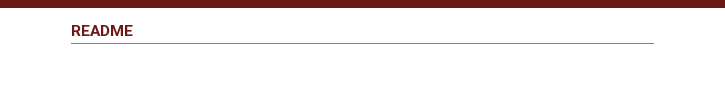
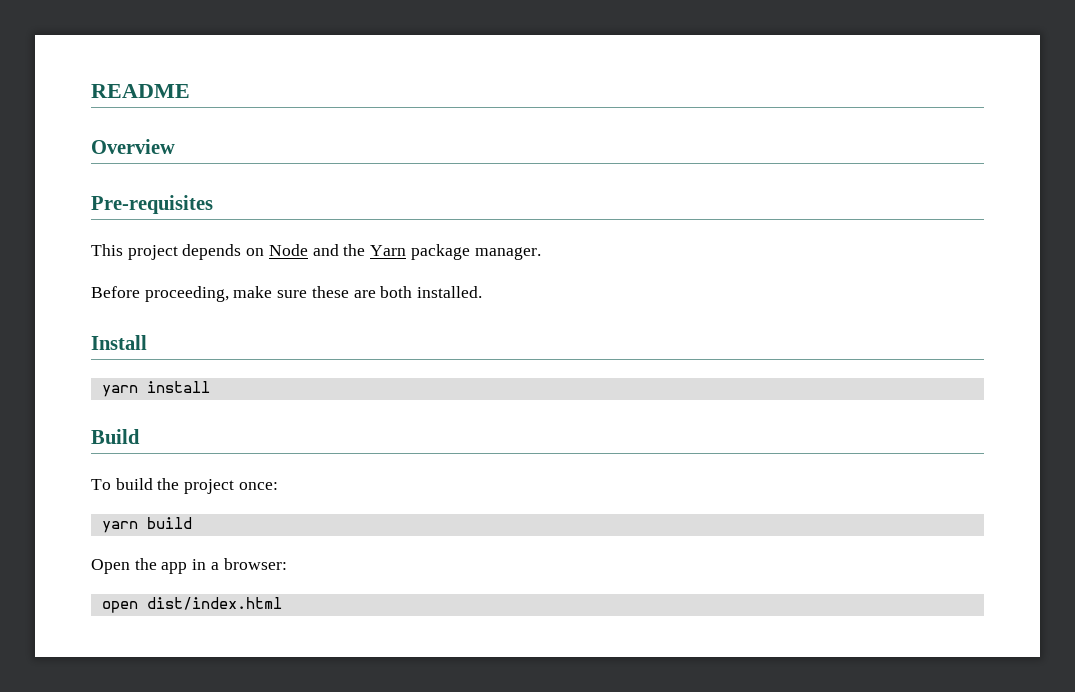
(133, 30) none -> [91,139,175,154] [91,195,213,214] [91,244,541,260] [91,286,483,302] [91,335,147,350] [101,381,210,397] [91,429,140,444] [91,478,278,494] [101,517,192,533] [91,558,287,574] [101,597,282,613] // Overview // Pre-requisites // This project depends on Node and the Yarn package manager. // Before proceeding, make sure these are both installed. // Install // yarn install // Build // To build the project once: // yarn build // Open the app in a browser: // open dist/index.html

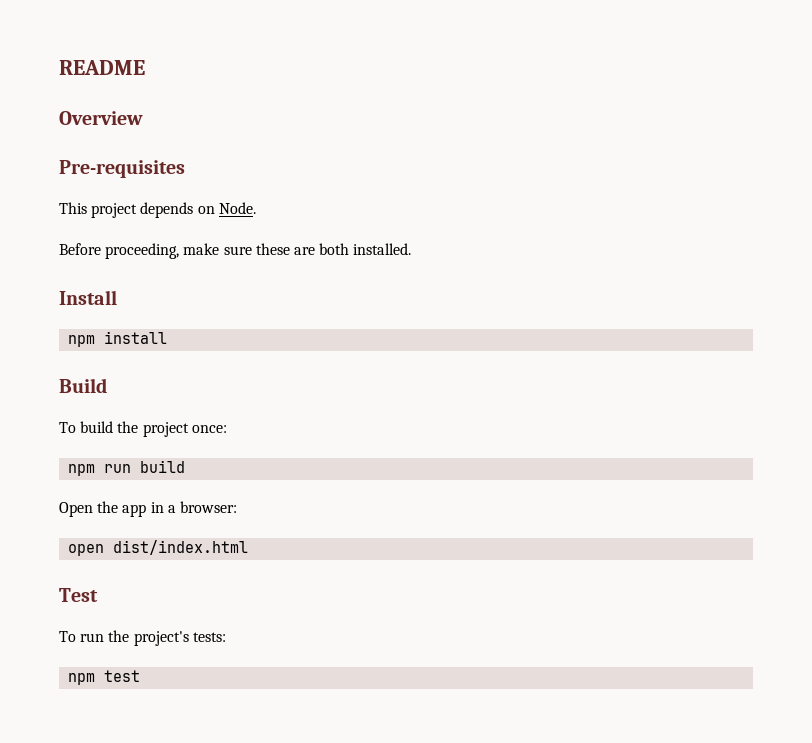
[268,244,541,260] Node and the Yarn package manager. -> [218,202,256,214] Node.
[101,385,138,397] yarn -> [68,335,96,347] npm
[101,521,138,533] yarn -> [68,464,132,476] npm run
(282, 603) none -> [59,588,98,602] [59,630,226,646] [68,670,141,685] // Test // To run the project's tests: // npm test

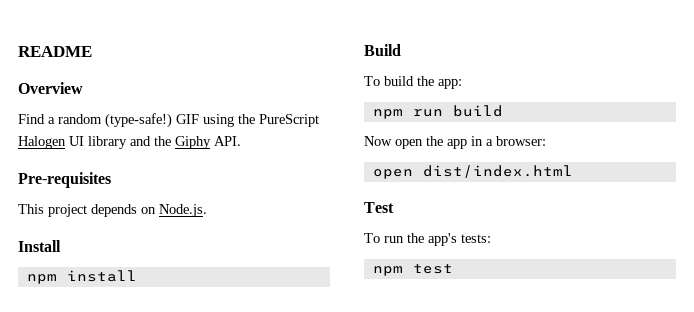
(143, 118) none -> [18,113,319,128] [18,136,241,149] // Find a random (type-safe!) GIF using the PureScript Halogen UI library and the Giphy API.
[218,202,256,214] [59,243,412,259] Node. // Before proceeding, make sure these are both installed. -> [159,204,207,217] Node.js.
[142,422,227,437] project once: -> [438,79,462,89] app:
[59,502,93,517] Open -> [364,136,423,149] Now open
[133,631,189,646] project's -> [428,233,457,246] app's

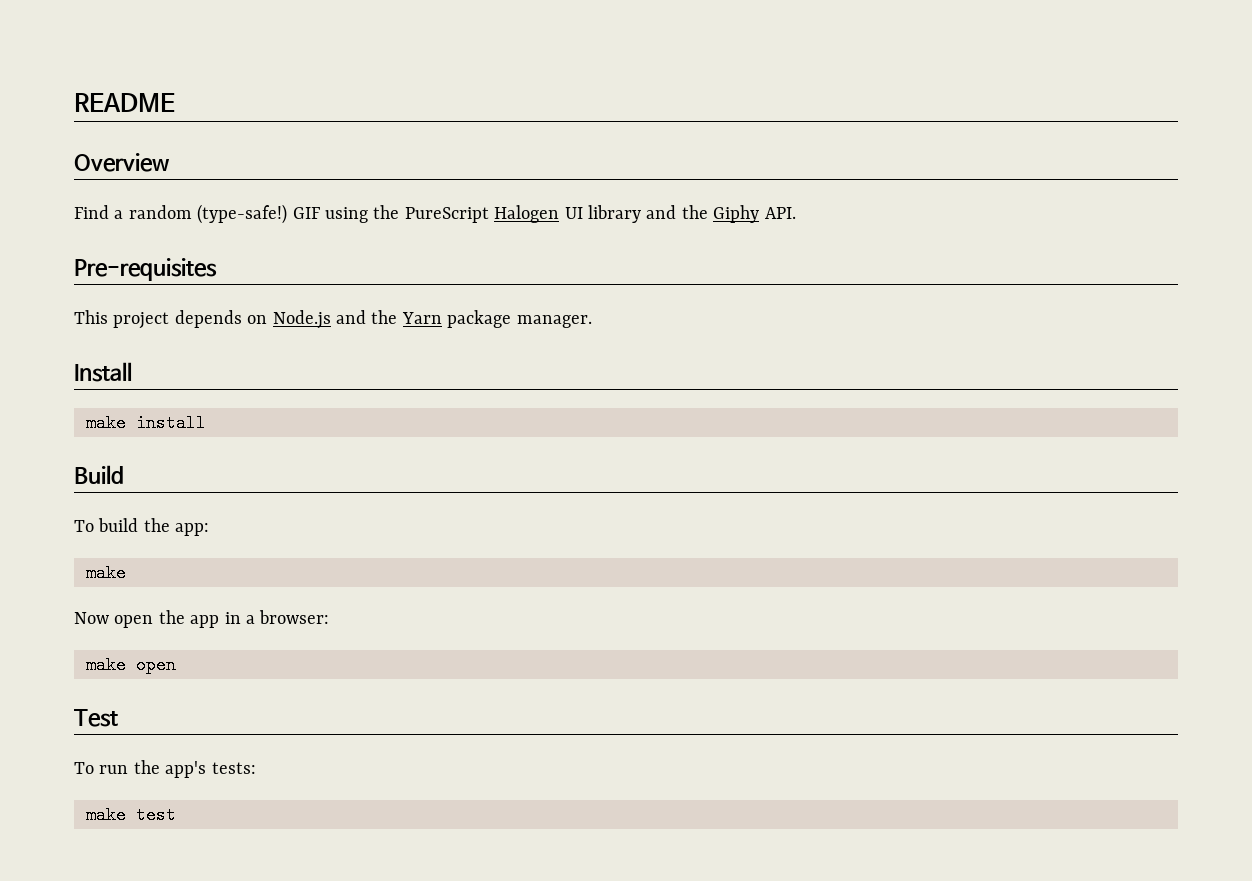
[159,204,207,217] Node.js. -> [272,310,592,329] Node.js and the Yarn package manager.
[26,274,57,284] npm -> [86,414,126,432] make
[372,105,503,119] npm run build -> [86,564,126,582] make
[372,165,573,179] open dist/index.html -> [86,656,176,674] make open
[372,266,403,276] npm -> [86,806,126,824] make

